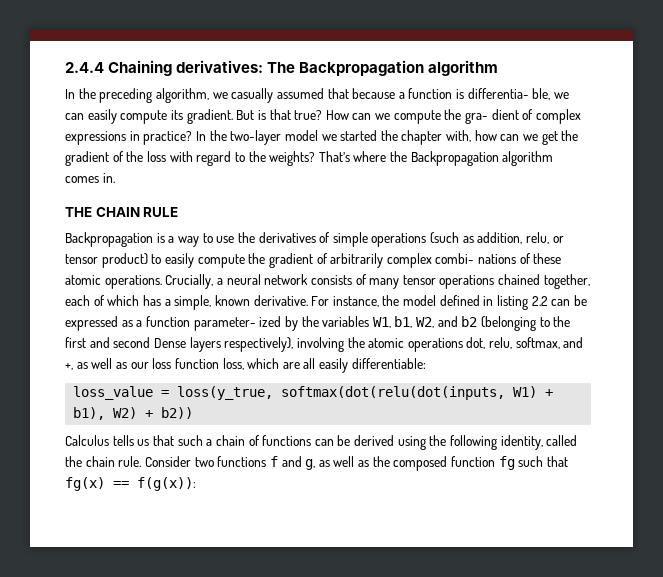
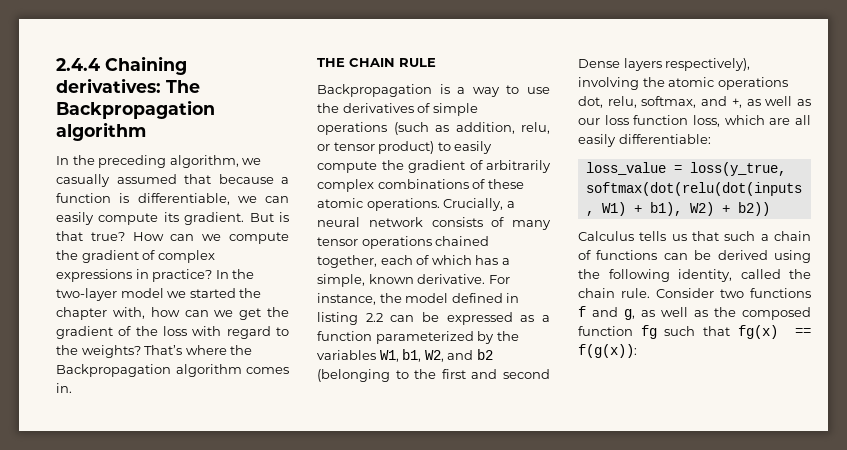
[467,88,551,100] differentia- ble, -> [137,193,230,205] differentiable,
[465,109,519,124] gra- dient -> [81,250,139,263] gradient
[435,253,517,264] combi- nations -> [377,179,469,189] combinations
[193,316,282,331] parameter- ized -> [375,331,474,344] parameterized

